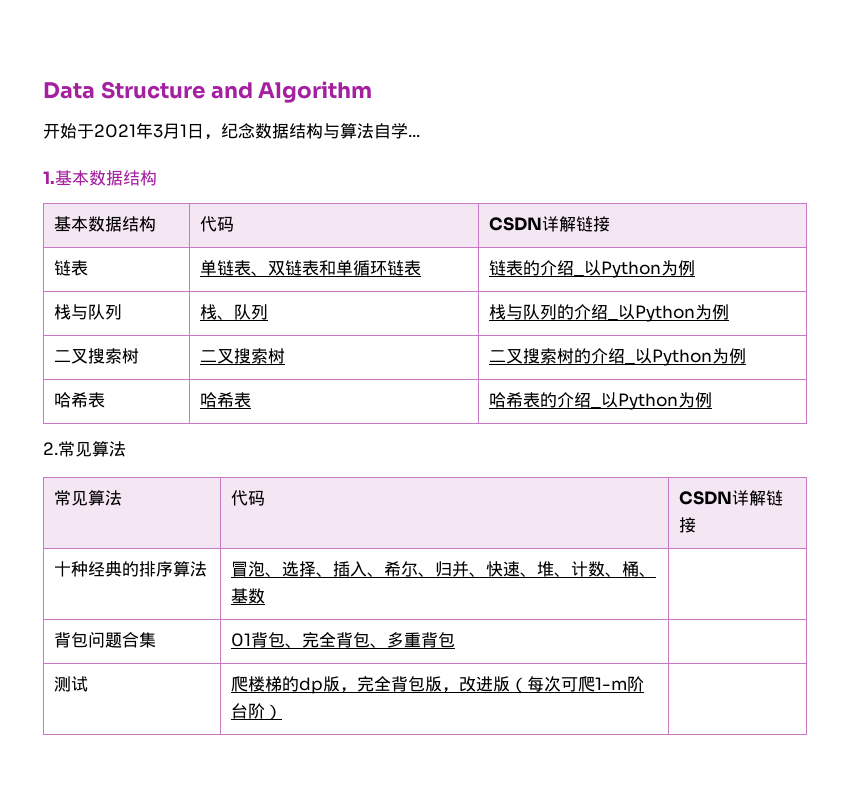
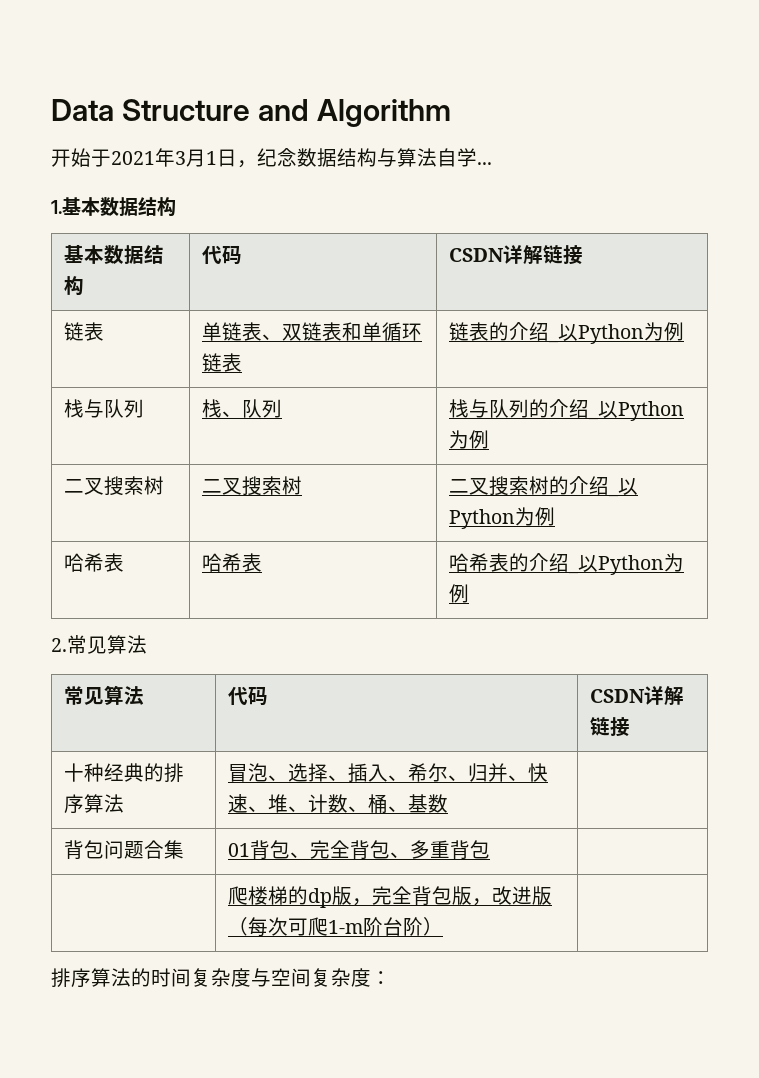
[53,676,88,692] 测试 -> (491, 849) none
(282, 712) none -> [51,968,391,988] // 排序算法的时间复杂度与空间复杂度：

